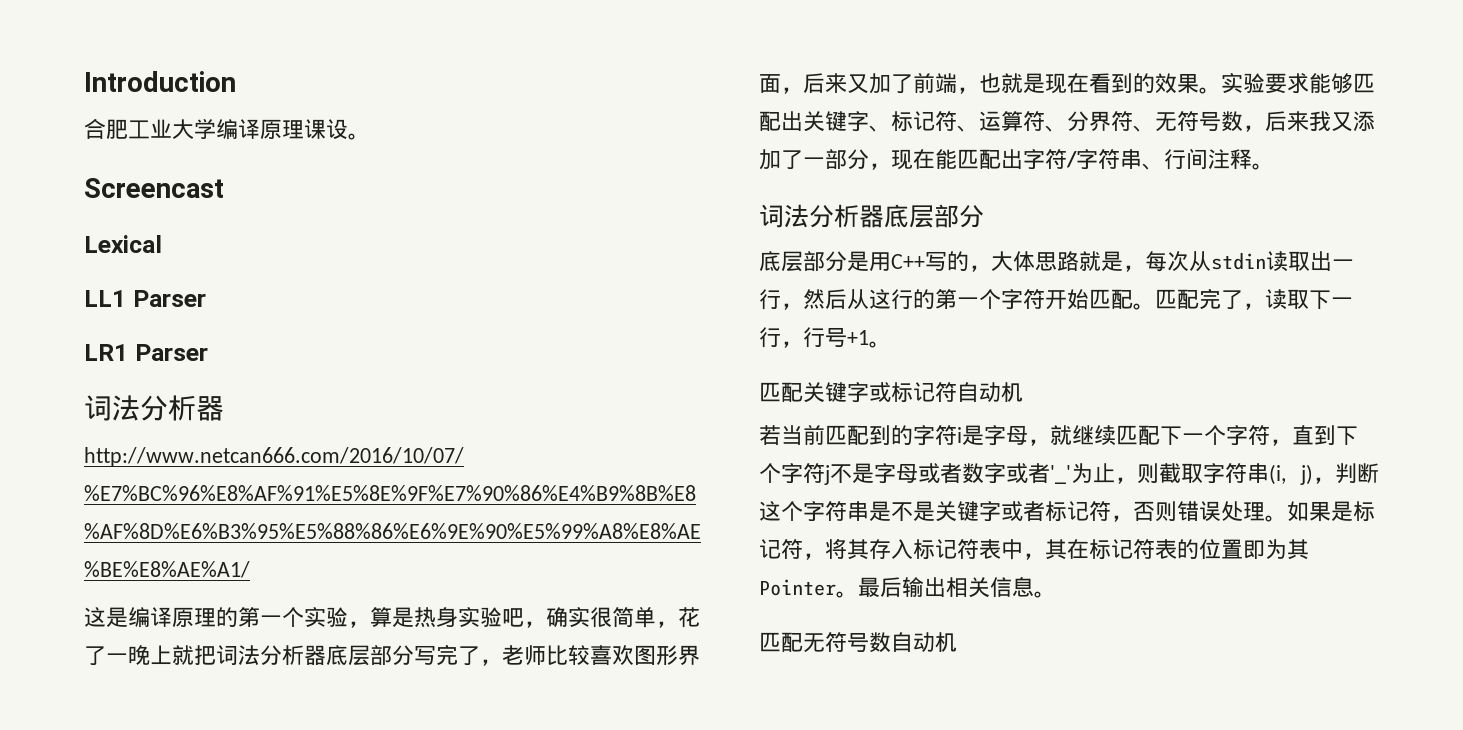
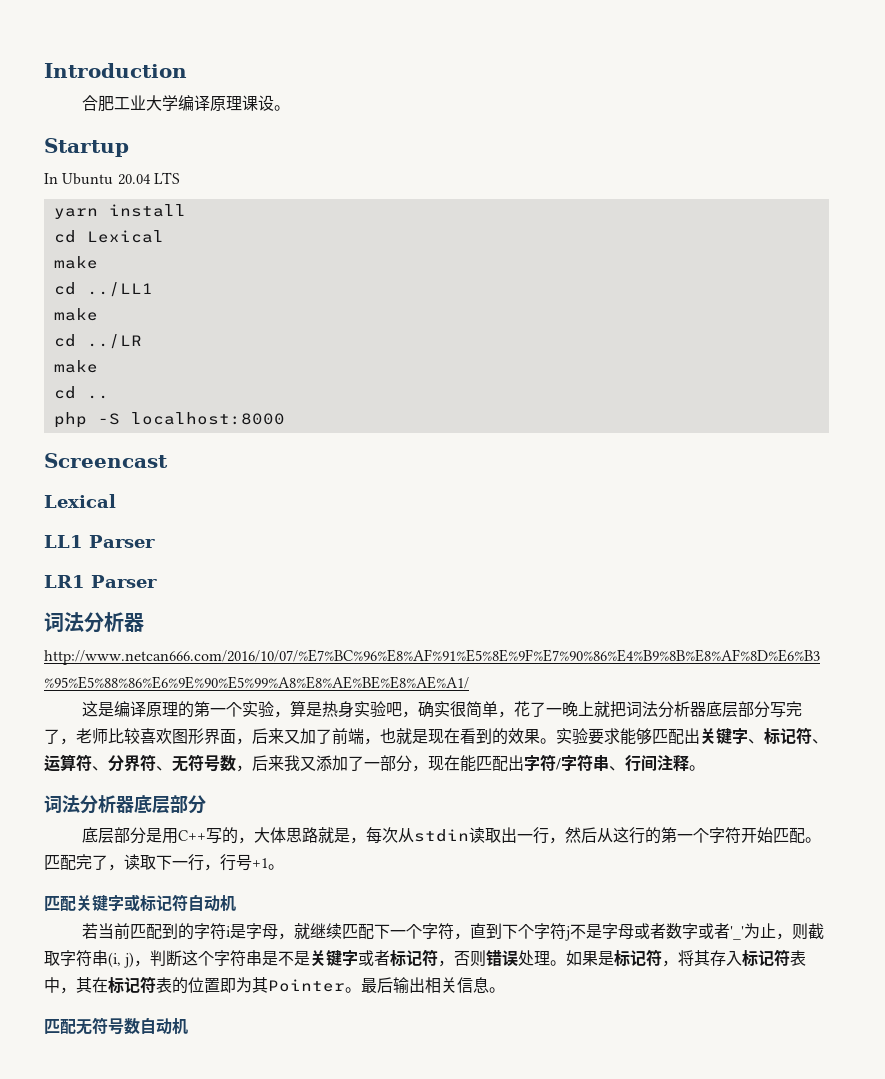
(370, 136) none -> [44,138,129,157] [44,172,180,185] [53,204,186,219] [53,230,164,243] [53,256,98,269] [53,282,153,297] [53,308,98,321] [53,334,142,349] [53,360,98,373] [53,386,109,399] [53,412,285,428] // Startup // In Ubuntu 20.04 LTS // yarn install // cd Lexical // make // cd ../LL1 // make // cd ../LR // make // cd .. // php -S localhost:8000

